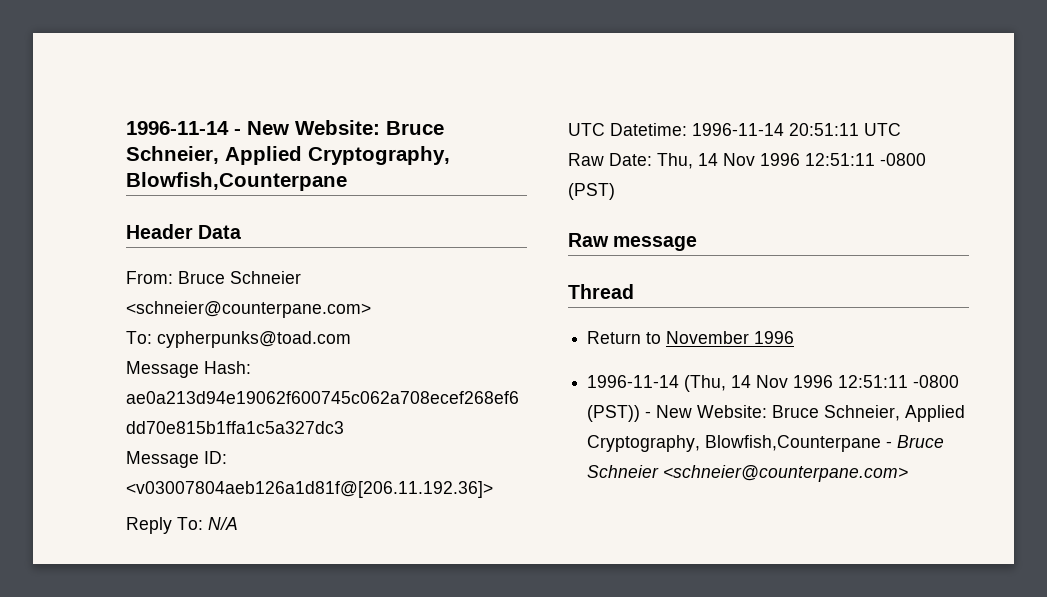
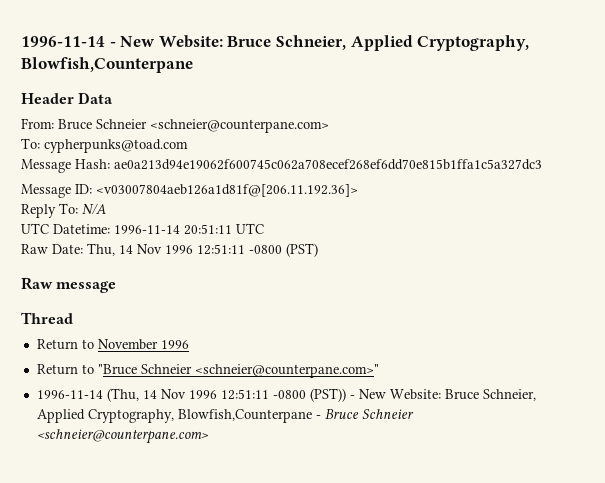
(795, 337) none -> [36,364,379,378] // Return to "Bruce Schneier <schneier@counterpane.com>"

